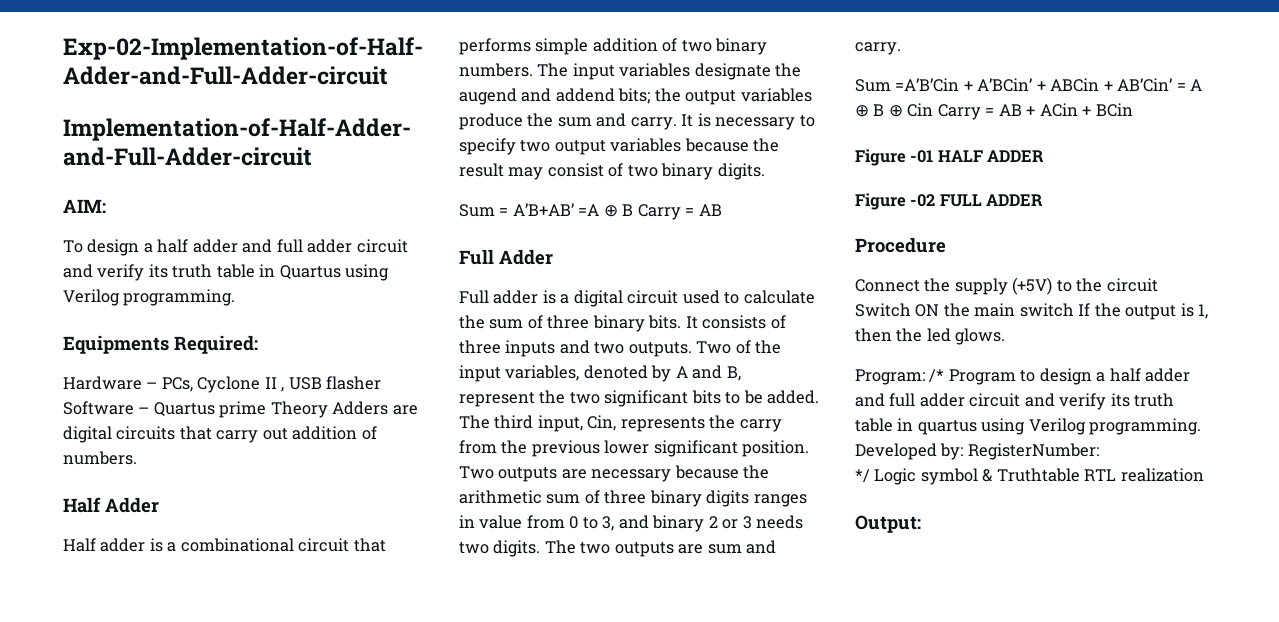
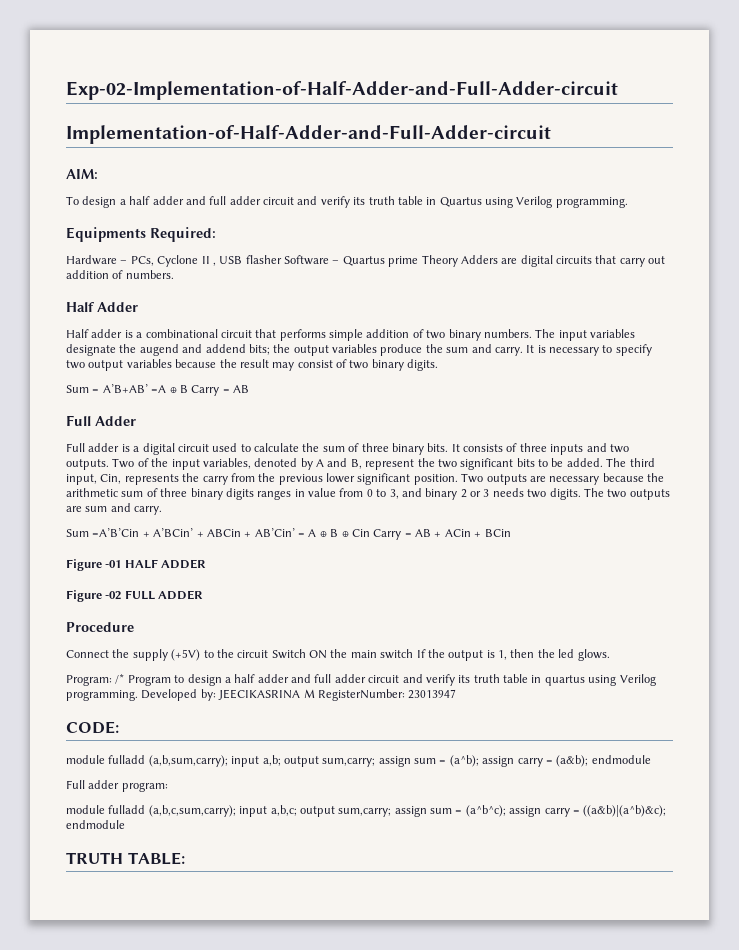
(964, 451) none -> [218,689,315,700] JEECIKASRINA M
[855,468,1204,485] [855,515,921,533] // */ Logic symbol & Truthtable RTL realization // Output: -> [408,689,457,699] [66,721,119,734] [66,755,651,767] [66,780,168,792] [66,805,667,817] [66,820,125,829] [66,852,185,865] 23013947 // CODE: // module fulladd (a,b,sum,carry); input a,b; output sum,carry; assign sum = (a^b); assign carry = (a&b); endmodule // Full adder program: // module fulladd (a,b,c,sum,carry); input a,b,c; output sum,carry; assign sum = (a^b^c); assign carry = ((a&b)|(a^b)&c); endmodule // TRUTH TABLE:

